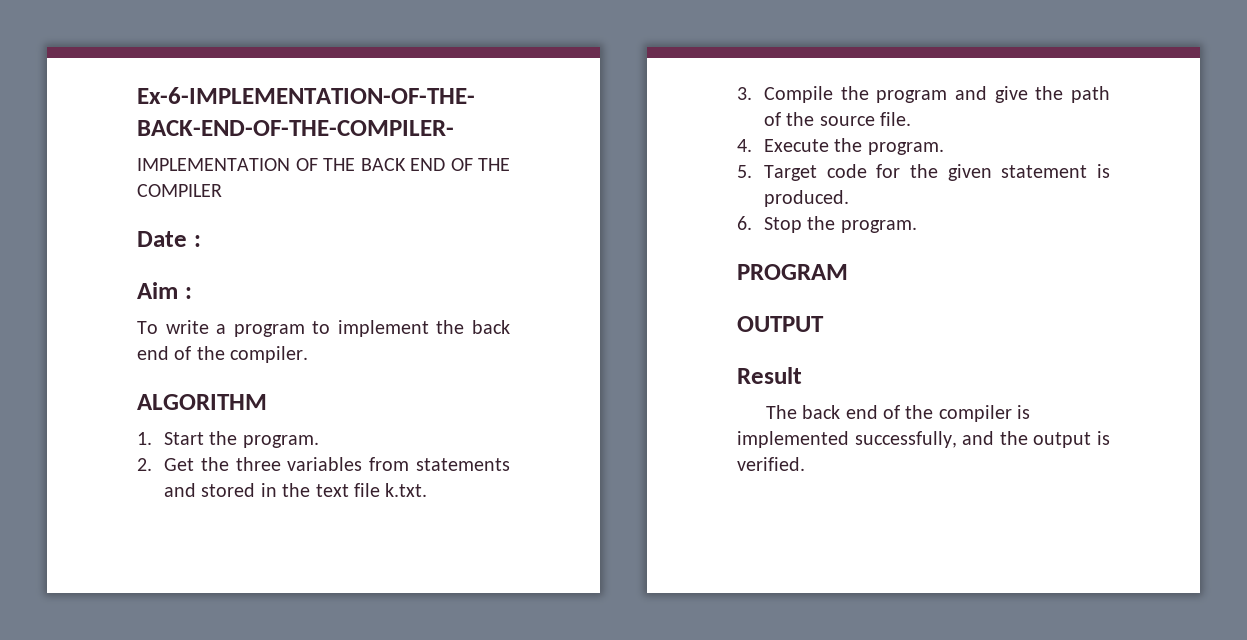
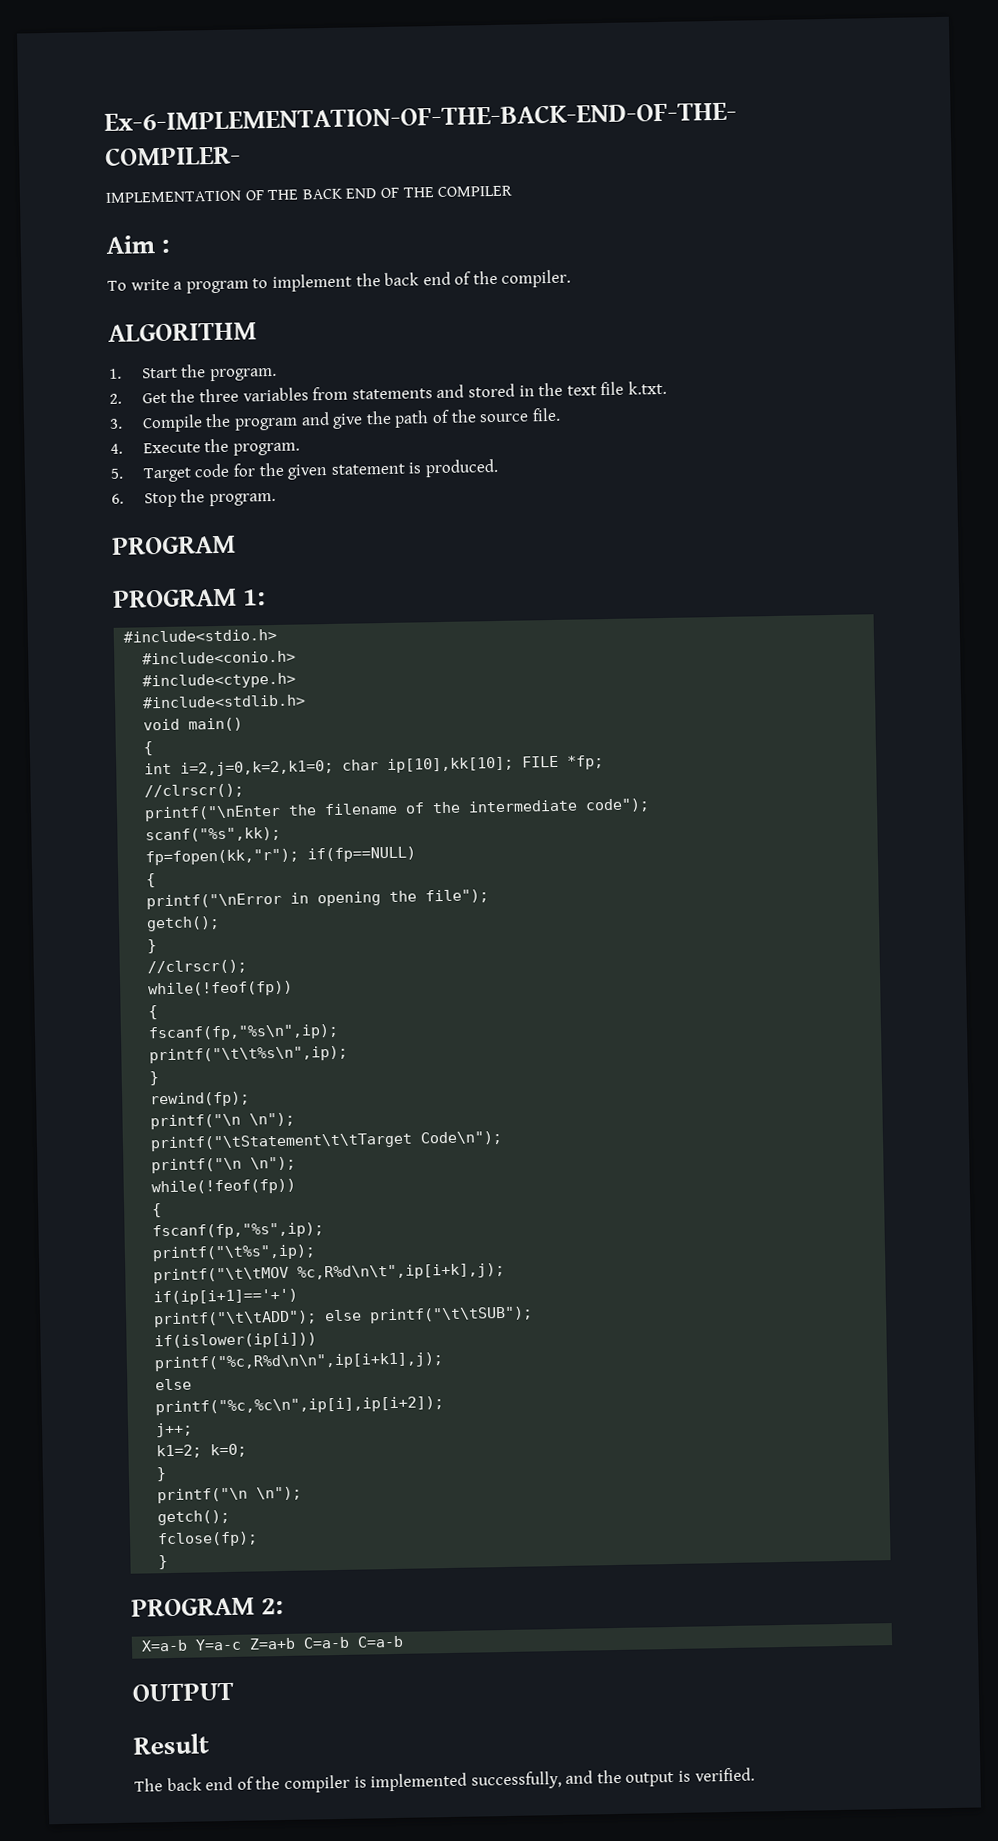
[137,231,201,247] // Date : -> (513, 191) none
(848, 272) none -> [113,588,267,608] [123,628,278,643] [142,650,297,665] [142,672,297,690] [142,694,307,709] [143,717,244,732] [143,741,154,756] [144,755,605,777] [144,783,245,799] [144,798,651,822] [145,826,282,843] [145,846,417,866] [146,873,157,888] [146,889,490,910] [146,916,221,932] [147,939,158,954] [147,959,248,975] [148,980,294,998] [148,1005,159,1020] [148,1023,340,1042] [149,1045,349,1064] [149,1071,160,1086] [150,1091,251,1108] [150,1112,296,1130] [150,1130,504,1152] [151,1156,297,1174] [151,1178,297,1196] [152,1203,163,1218] [152,1222,325,1240] [152,1244,317,1262] [153,1262,506,1284] [153,1288,299,1306] [154,1306,534,1328] [154,1332,318,1350] [154,1352,445,1372] [155,1378,193,1391] [155,1396,445,1416] [155,1422,194,1438] [156,1443,248,1459] [156,1467,168,1482] [157,1486,303,1504] [157,1509,231,1526] [157,1531,259,1548] [158,1555,169,1570] [131,1597,285,1617] [141,1635,405,1652] // PROGRAM 1: // #include<stdio.h> // #include<conio.h> // #include<ctype.h> // #include<stdlib.h> // void main() // { // int i=2,j=0,k=2,k1=0; char ip[10],kk[10]; FILE *fp; // //clrscr(); // printf("\nEnter the filename of the intermediate code"); // scanf("%s",kk); // fp=fopen(kk,"r"); if(fp==NULL) // { // printf("\nError in opening the file"); // getch(); // } // //clrscr(); // while(!feof(fp)) // { // fscanf(fp,"%s\n",ip); // printf("\t\t%s\n",ip); // } // rewind(fp); // printf("\n \n"); // printf("\tStatement\t\tTarget Code\n"); // printf("\n \n"); // while(!feof(fp)) // { // fscanf(fp,"%s",ip); // printf("\t%s",ip); // printf("\t\tMOV %c,R%d\n\t",ip[i+k],j); // if(ip[i+1]=='+') // printf("\t\tADD"); else printf("\t\tSUB"); // if(islower(ip[i])) // printf("%c,R%d\n\n",ip[i+k1],j); // else // printf("%c,%c\n",ip[i],ip[i+2]); // j++; // k1=2; k=0; // } // printf("\n \n"); // getch(); // fclose(fp); // } // PROGRAM 2: // X=a-b Y=a-c Z=a+b C=a-b C=a-b

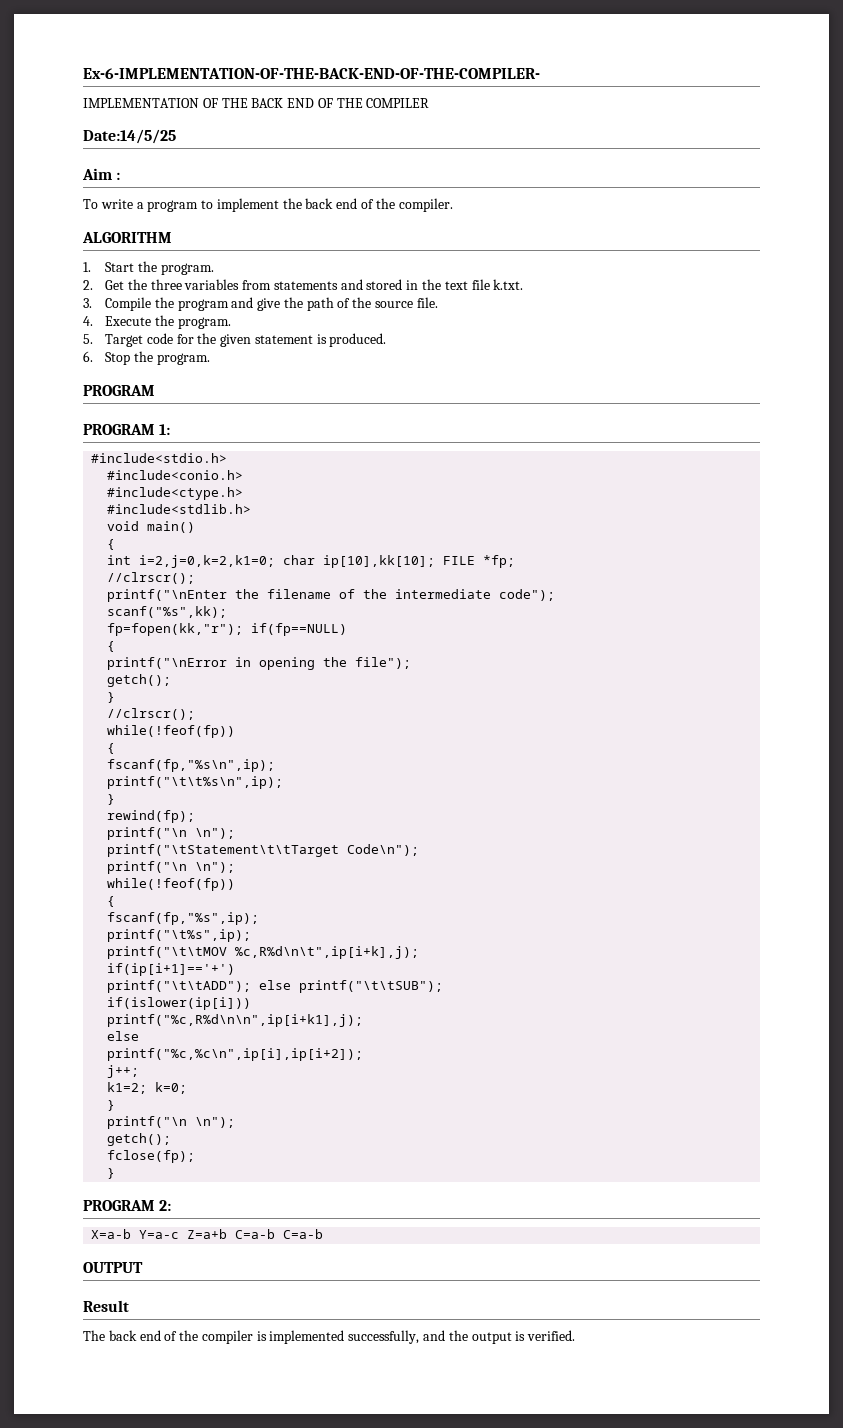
(513, 191) none -> [83,129,176,144] // Date:14/5/25

